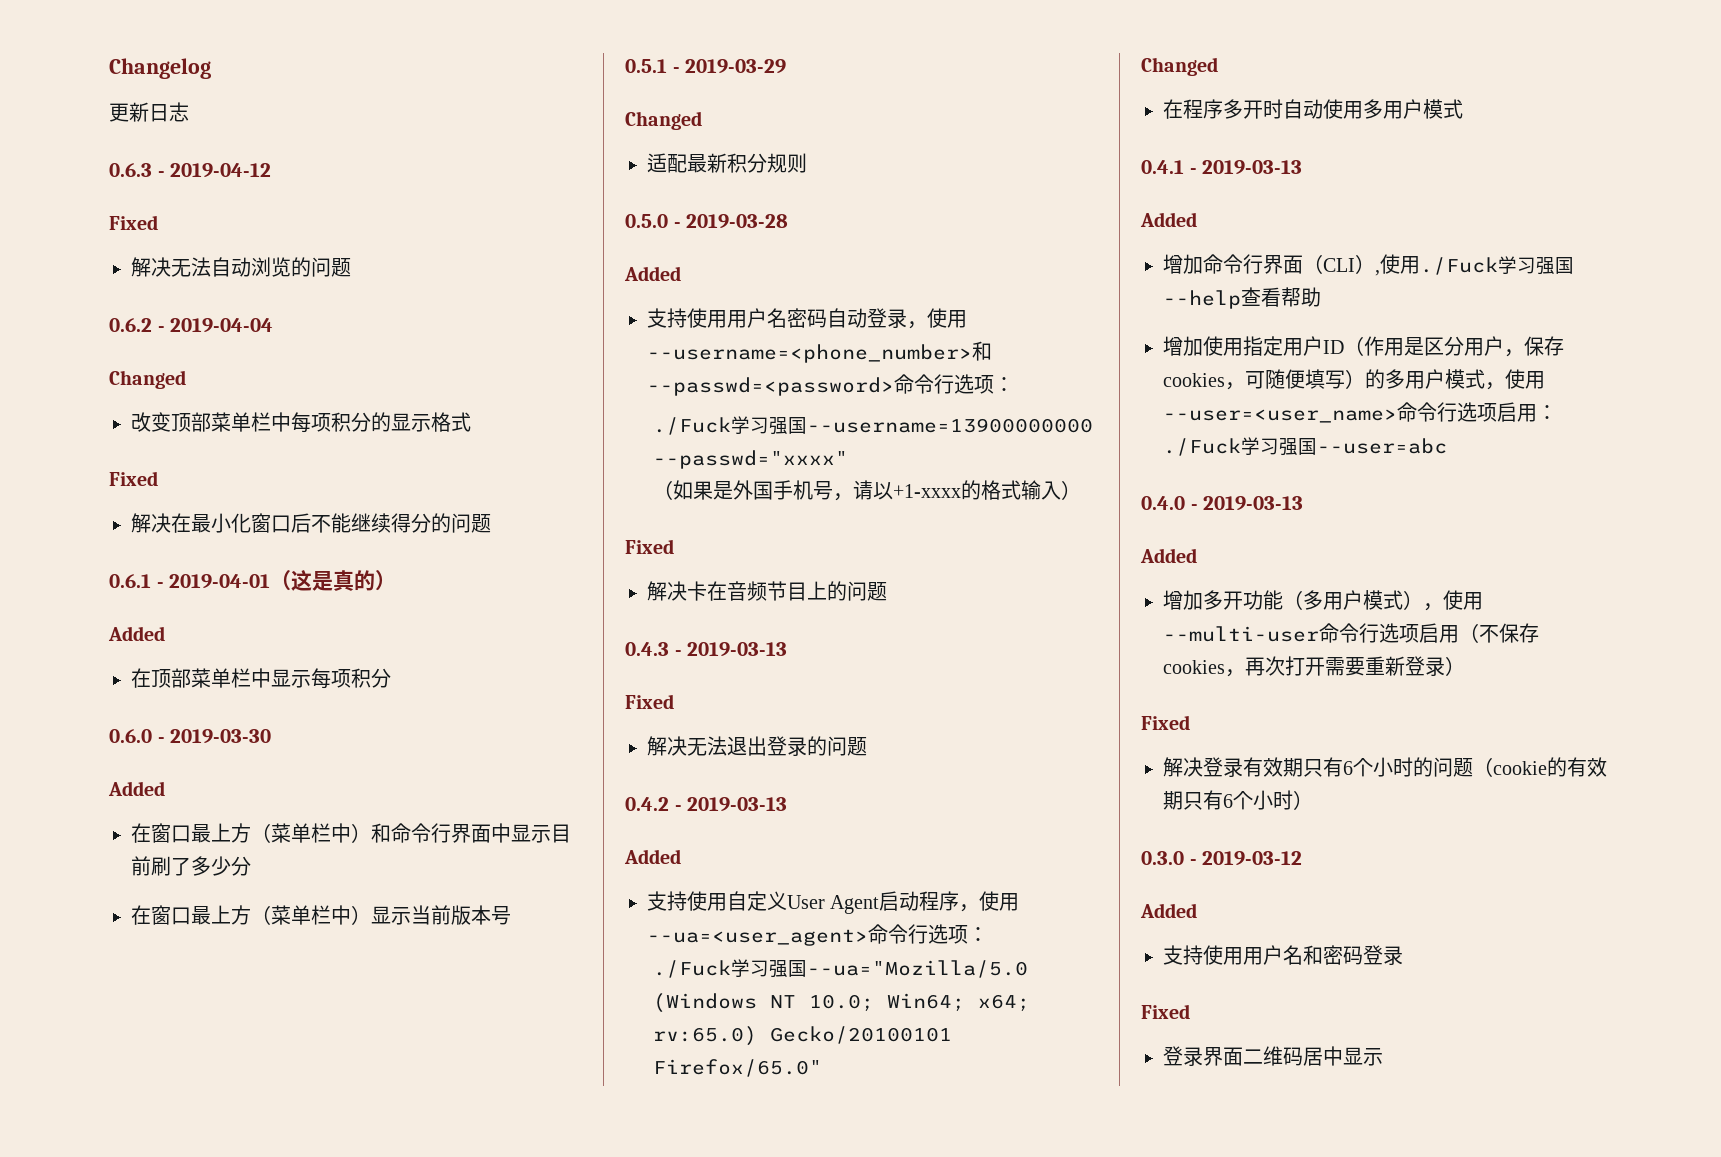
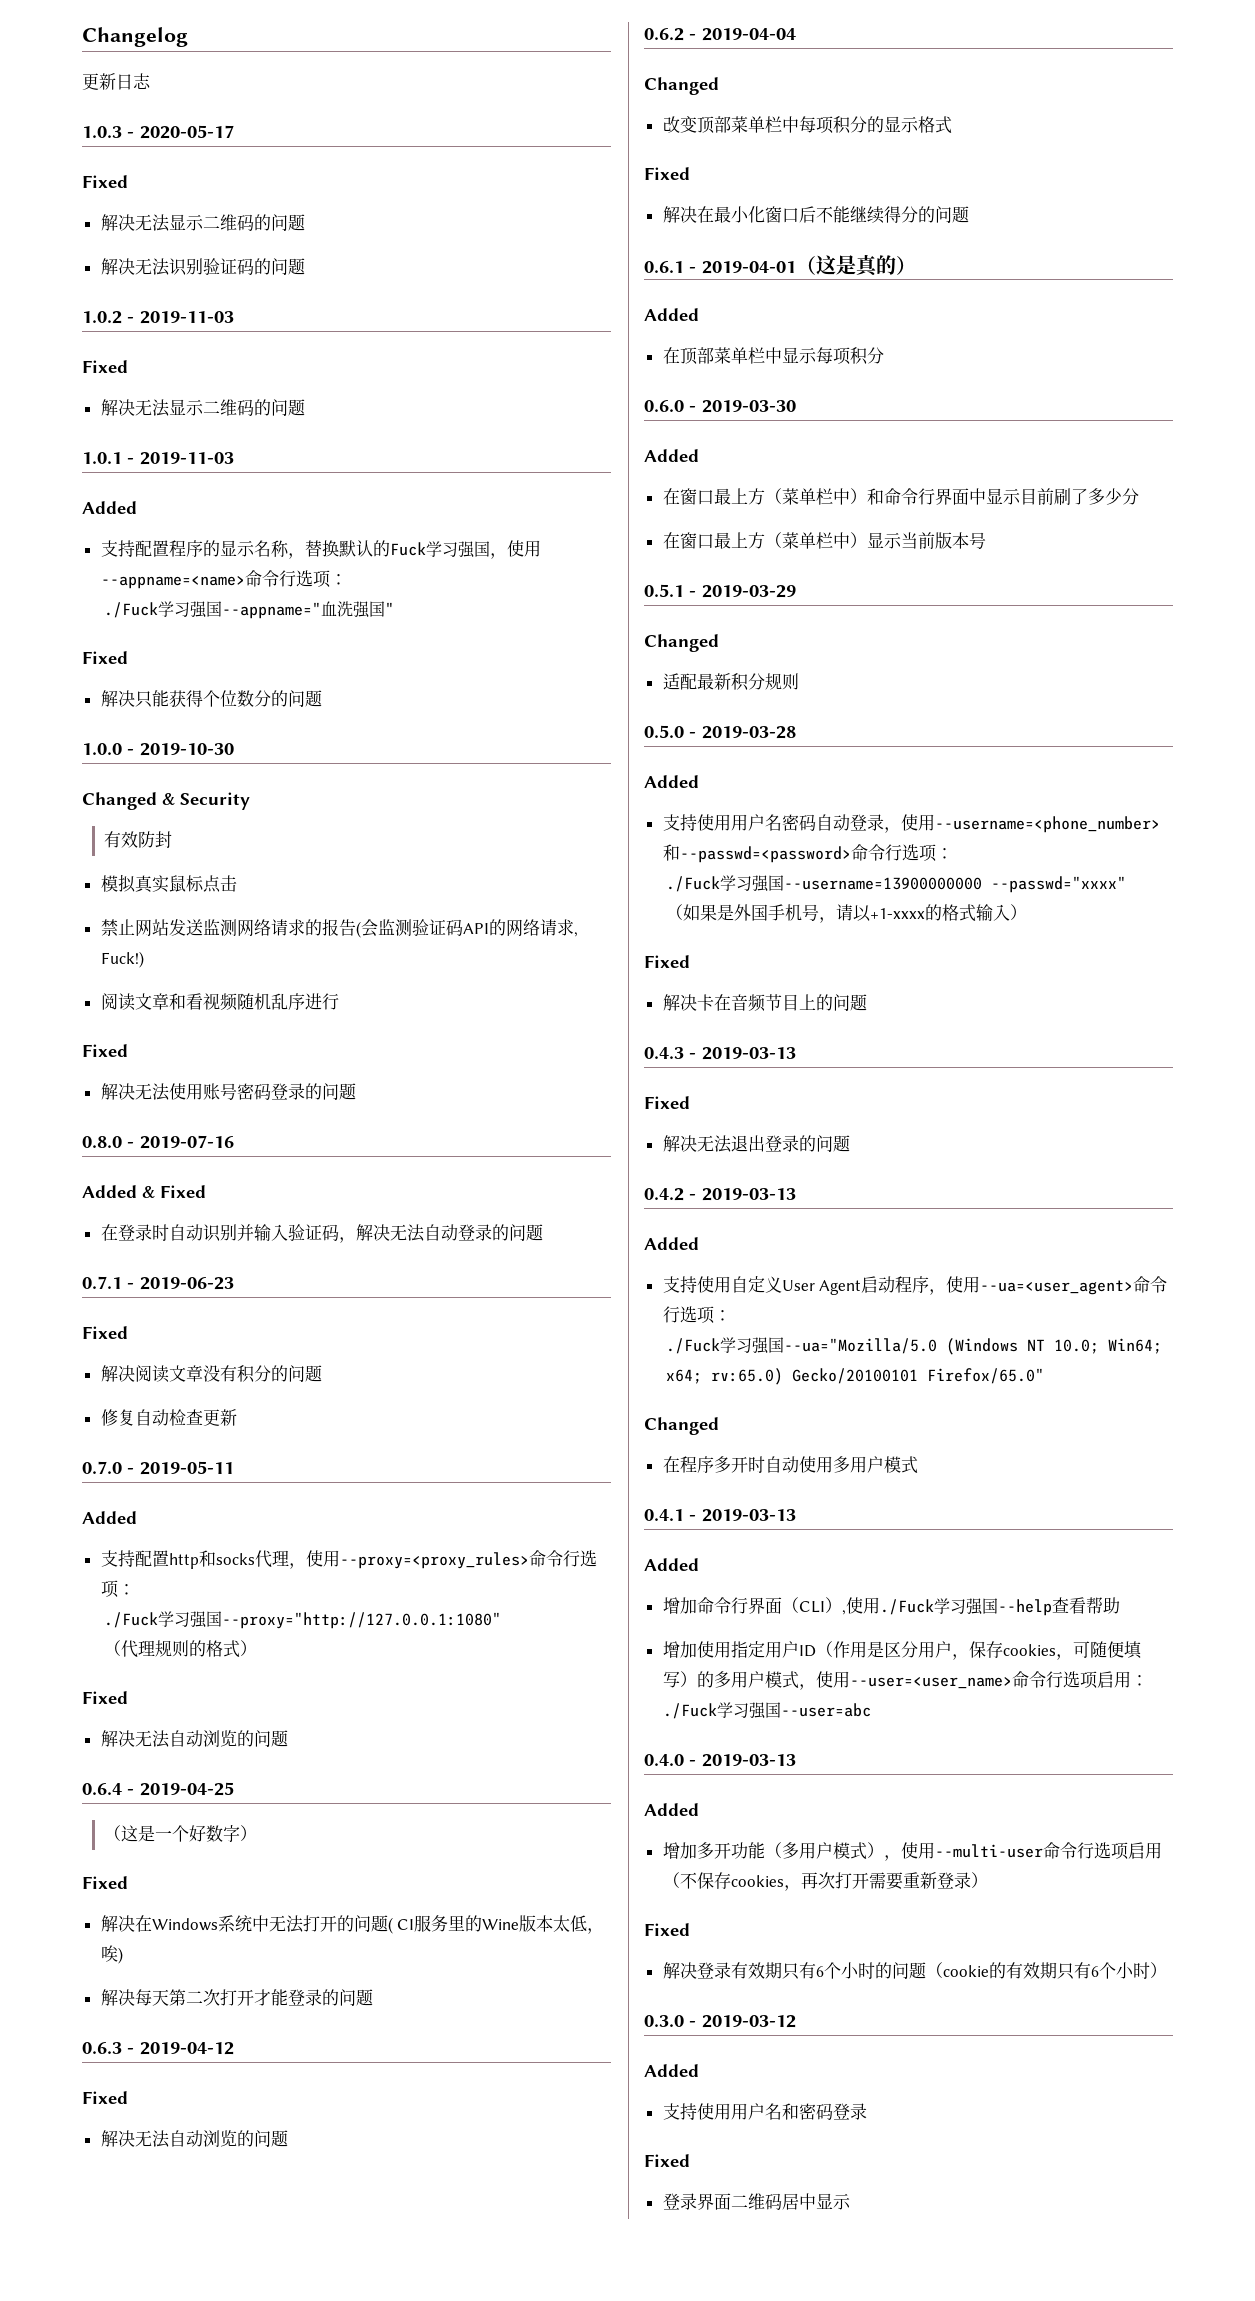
(189, 112) none -> [82,125,234,139] [82,175,128,188] [100,214,305,232] [100,258,305,276] [82,311,234,324] [82,360,128,373] [100,399,305,417] [82,452,234,465] [82,501,137,514] [100,540,541,559] [100,570,347,589] [104,601,395,619] [82,651,128,664] [100,690,322,708] [82,743,234,756] [82,792,250,810] [104,831,173,848] [100,874,237,893] [100,919,578,938] [100,951,144,968] [100,993,339,1011] [82,1044,128,1057] [100,1083,356,1101] [82,1135,234,1149] [82,1185,206,1198] [100,1224,543,1243] [82,1276,234,1290] [82,1326,128,1339] [100,1365,322,1383] [100,1409,237,1426] [82,1461,234,1475] [82,1511,137,1524] [100,1550,597,1569] [100,1580,135,1598] [104,1611,502,1629] [104,1640,258,1658] [82,1691,128,1704] [100,1730,288,1748] [82,1782,234,1796] [104,1825,258,1842] [82,1876,128,1889] [100,1915,605,1934] [100,1945,123,1964] [100,1989,373,2006] // 1.0.3 - 2020-05-17 // Fixed // 解决无法显示二维码的问题 // 解决无法识别验证码的问题 // 1.0.2 - 2019-11-03 // Fixed // 解决无法显示二维码的问题 // 1.0.1 - 2019-11-03 // Added // 支持配置程序的显示名称，替换默认的Fuck学习强国，使用--appname=<name>命令行选项： // ./Fuck学习强国--appname="血洗强国" // Fixed // 解决只能获得个位数分的问题 // 1.0.0 - 2019-10-30 // Changed & Security // 有效防封 // 模拟真实鼠标点击 // 禁止网站发送监测网络请求的报告(会监测验证码API的网络请求, Fuck!) // 阅读文章和看视频随机乱序进行 // Fixed // 解决无法使用账号密码登录的问题 // 0.8.0 - 2019-07-16 // Added & Fixed // 在登录时自动识别并输入验证码，解决无法自动登录的问题 // 0.7.1 - 2019-06-23 // Fixed // 解决阅读文章没有积分的问题 // 修复自动检查更新 // 0.7.0 - 2019-05-11 // Added // 支持配置http和socks代理，使用--proxy=<proxy_rules>命令行选项： // ./Fuck学习强国--proxy="http://127.0.0.1:1080" // （代理规则的格式） // Fixed // 解决无法自动浏览的问题 // 0.6.4 - 2019-04-25 // （这是一个好数字） // Fixed // 解决在Windows系统中无法打开的问题( CI服务里的Wine版本太低，唉) // 解决每天第二次打开才能登录的问题

